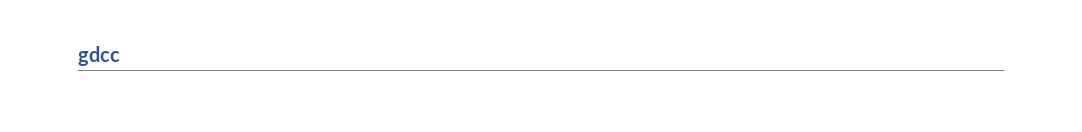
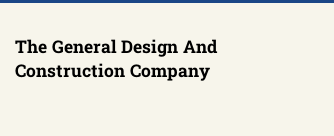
[78,46,120,66] gdcc -> [15,39,219,57] [15,63,210,81] The General Design And Construction Company

